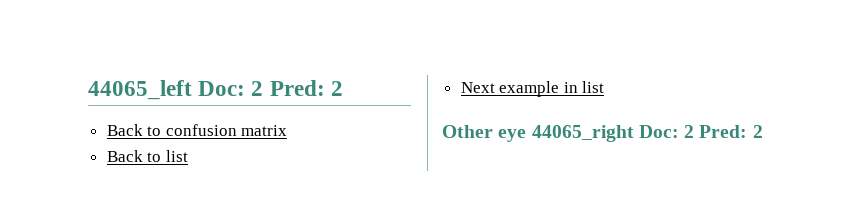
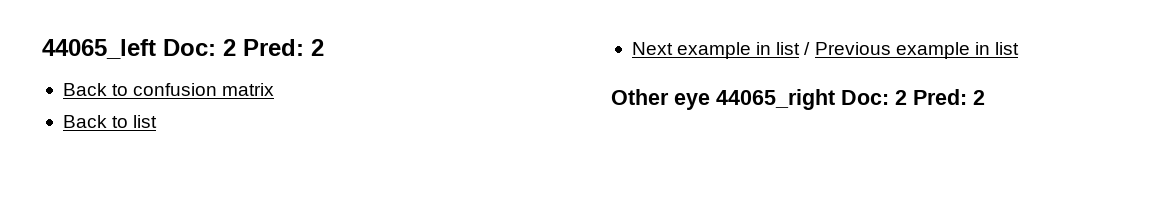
(605, 87) none -> [804,42,1019,59] / Previous example in list

